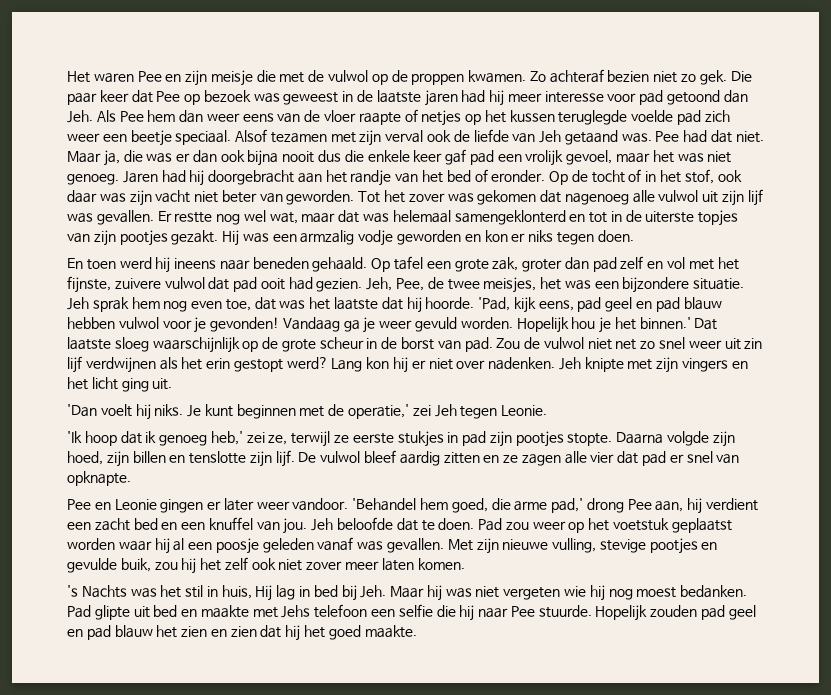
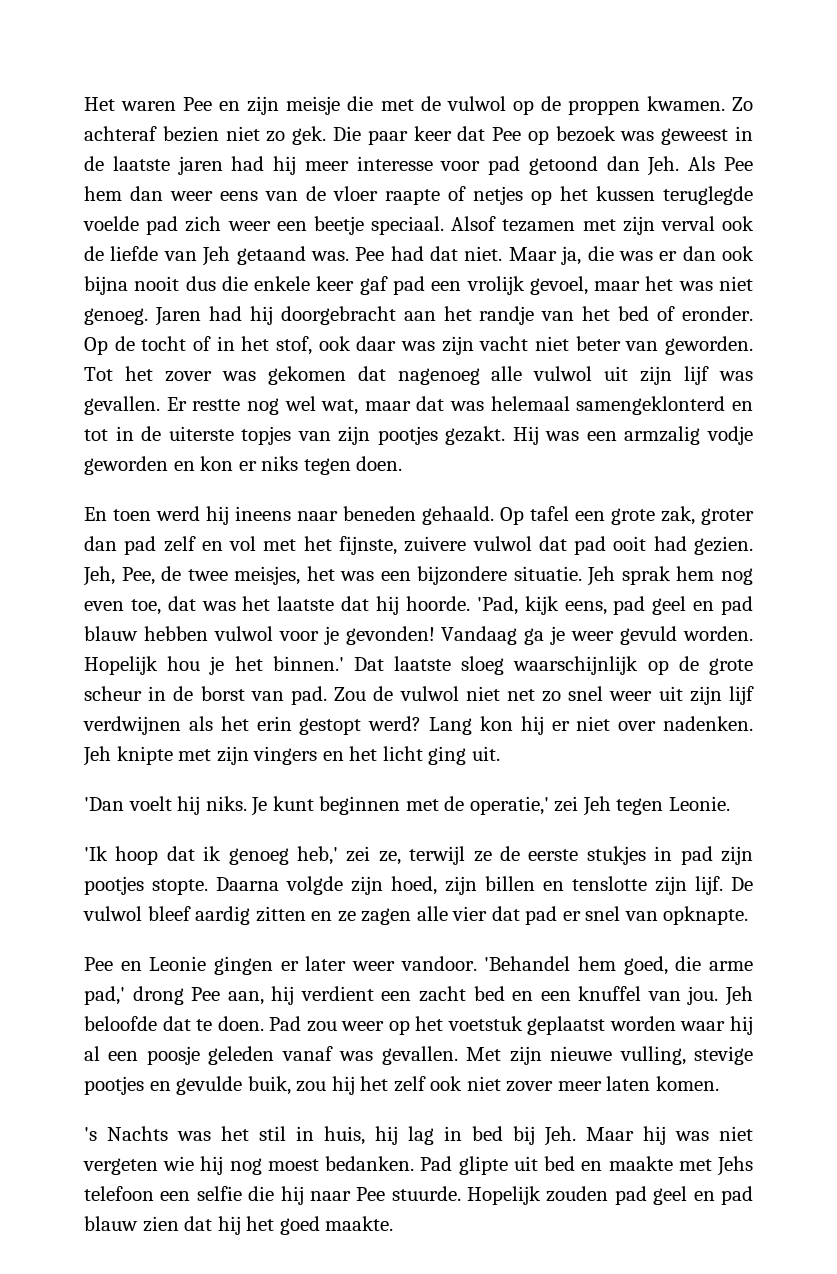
[744,338,763,349] zin -> [689,686,722,705] zijn
(350, 439) none -> [499,846,520,861] de
[255,585,273,601] Hij -> [375,1126,398,1145] hij
[156,625,227,638] het zien en -> (138, 1223) none

